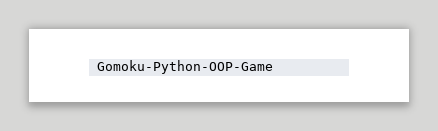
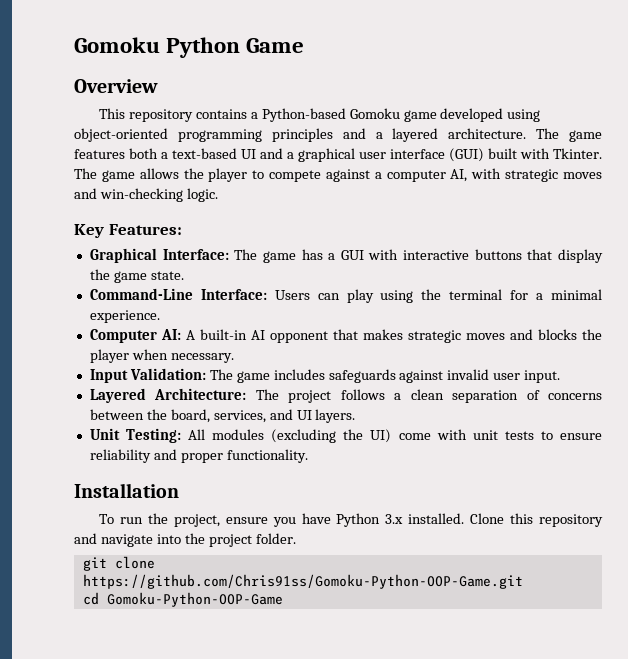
(96, 67) none -> [74,37,305,58] [74,79,158,93] [99,108,541,122] [74,128,602,142] [74,148,602,162] [74,168,603,182] [74,188,218,202] [74,224,182,238] [89,248,603,263] [89,269,184,283] [89,288,602,303] [89,310,160,323] [89,329,602,343] [89,349,234,363] [89,368,561,383] [89,388,602,403] [89,409,356,423] [89,428,602,443] [89,449,308,463] [74,483,179,498] [99,513,603,527] [74,533,296,547] [82,556,155,571] [82,574,523,589] [82,592,99,605] Gomoku Python Game // Overview // This repository contains a Python-based Gomoku game developed using object-oriented programming principles and a layered architecture. The game features both a text-based UI and a graphical user interface (GUI) built with Tkinter. The game allows the player to compete against a computer AI, with strategic moves and win-checking logic. // Key Features: // Graphical Interface: The game has a GUI with interactive buttons that display the game state. // Command-Line Interface: Users can play using the terminal for a minimal experience. // Computer AI: A built-in AI opponent that makes strategic moves and blocks the player when necessary. // Input Validation: The game includes safeguards against invalid user input. // Layered Architecture: The project follows a clean separation of concerns between the board, services, and UI layers. // Unit Testing: All modules (excluding the UI) come with unit tests to ensure reliability and proper functionality. // Installation // To run the project, ensure you have Python 3.x installed. Clone this repository and navigate into the project folder. // git clone https://github.com/Chris91ss/Gomoku-Python-OOP-Game.git // cd

